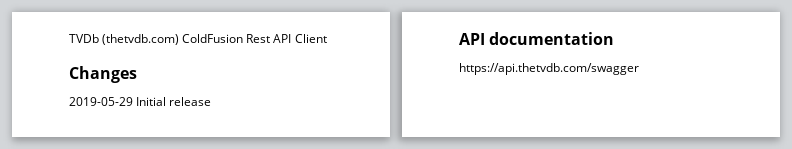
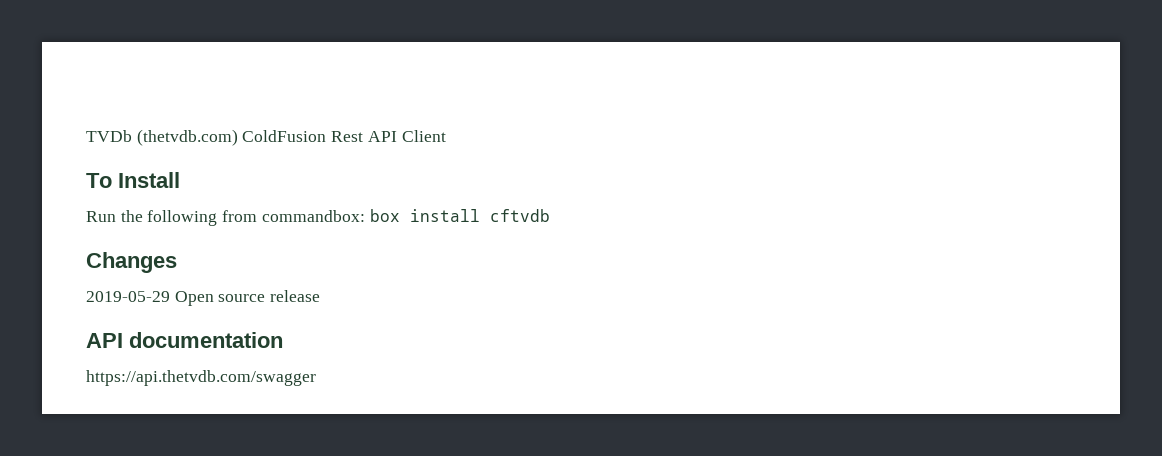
(327, 38) none -> [86,172,180,188] [86,209,550,226] // To Install // Run the following from commandbox: box install cftvdb
[136,97,167,106] Initial -> [174,291,266,306] Open source

